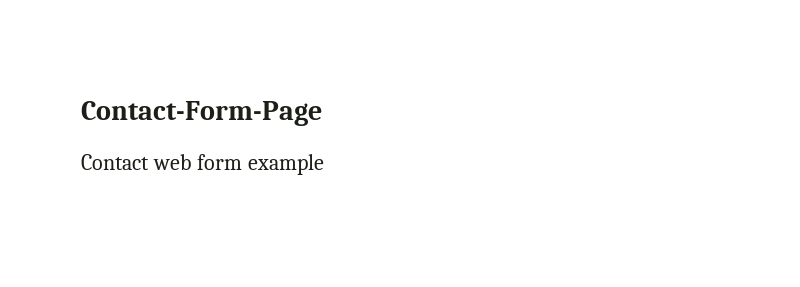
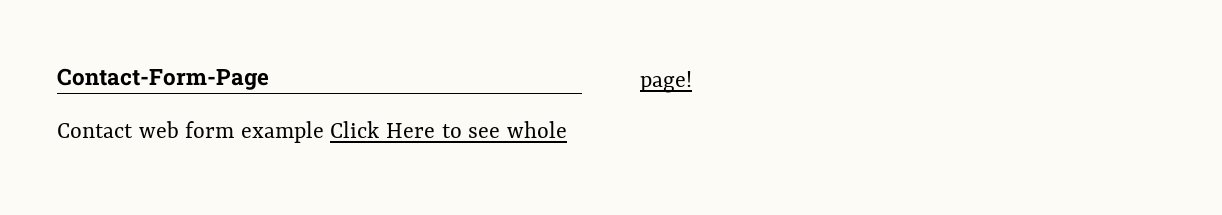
(324, 164) none -> [330,121,567,138] [640,71,692,93] Click Here to see whole page!

